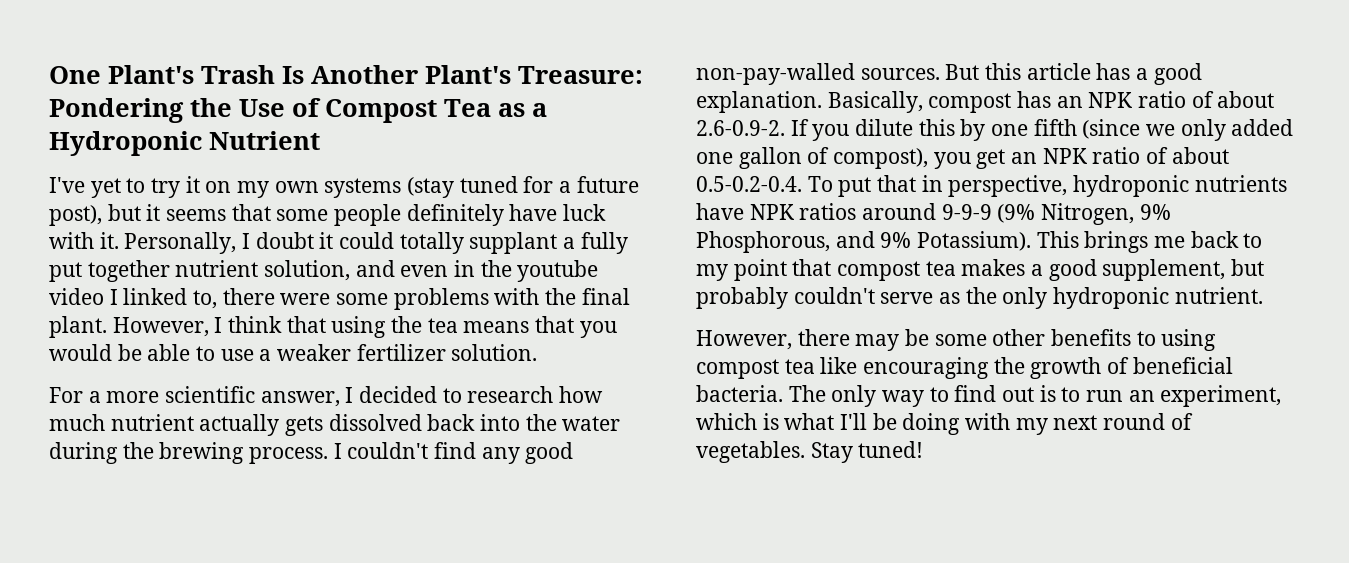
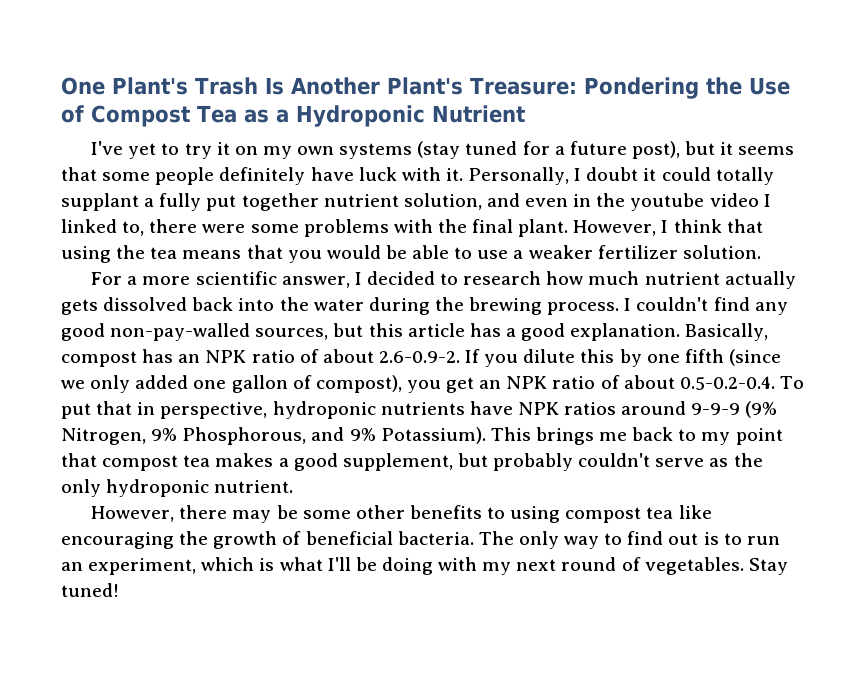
[860,64,980,80] sources. But -> [255,323,364,340] sources, but

